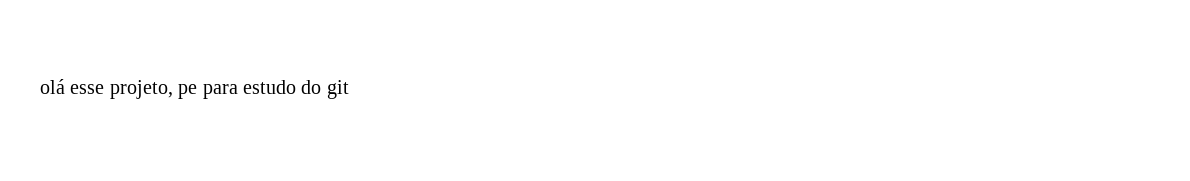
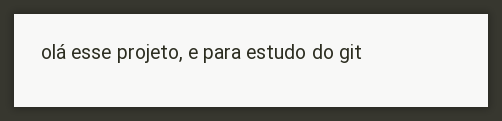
[178,84,198,99] pe -> [187,48,198,59] e

